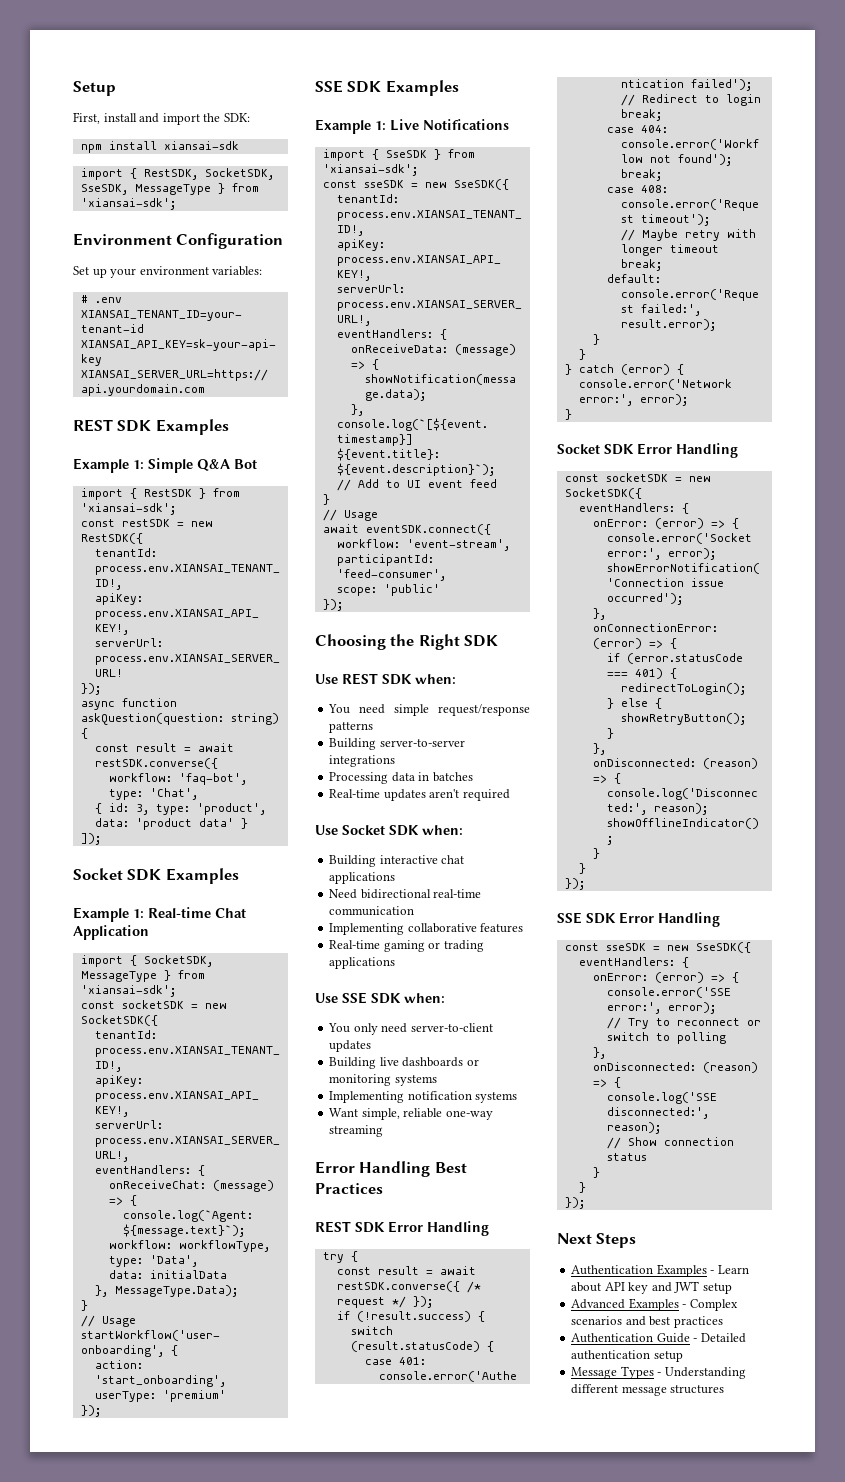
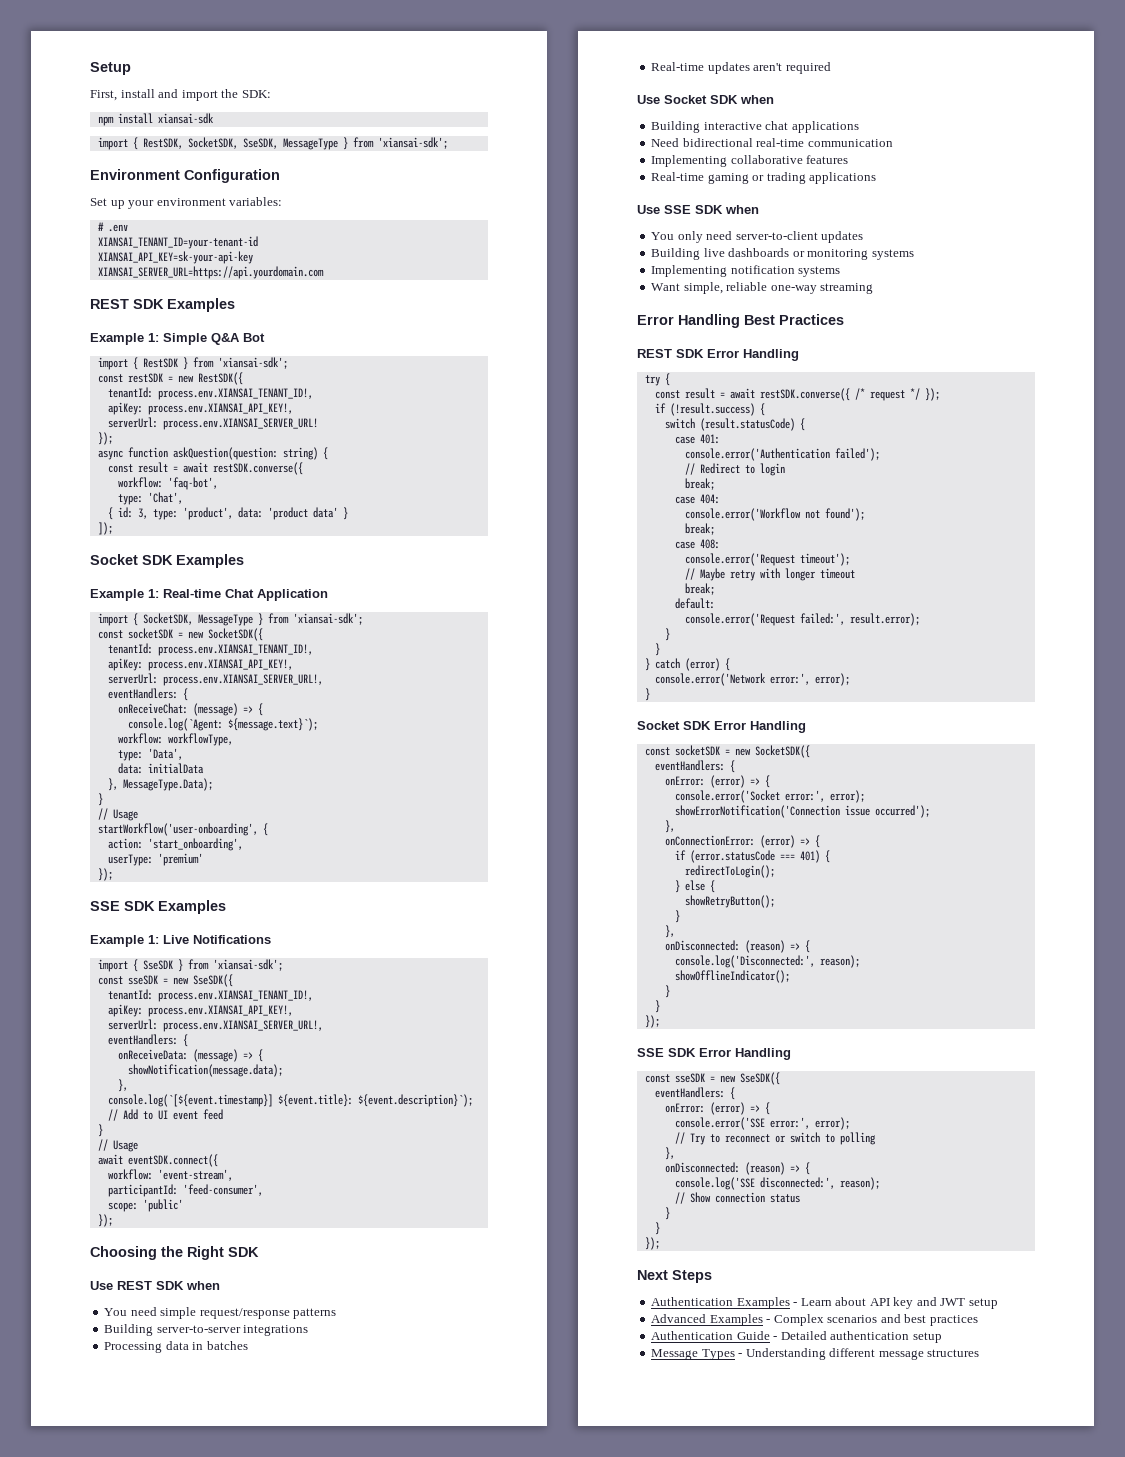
[415,674,456,684] when: -> [186,1281,220,1290] when
[422,825,463,835] when: -> [740,95,774,104] when
[404,993,445,1003] when: -> [725,205,759,214] when

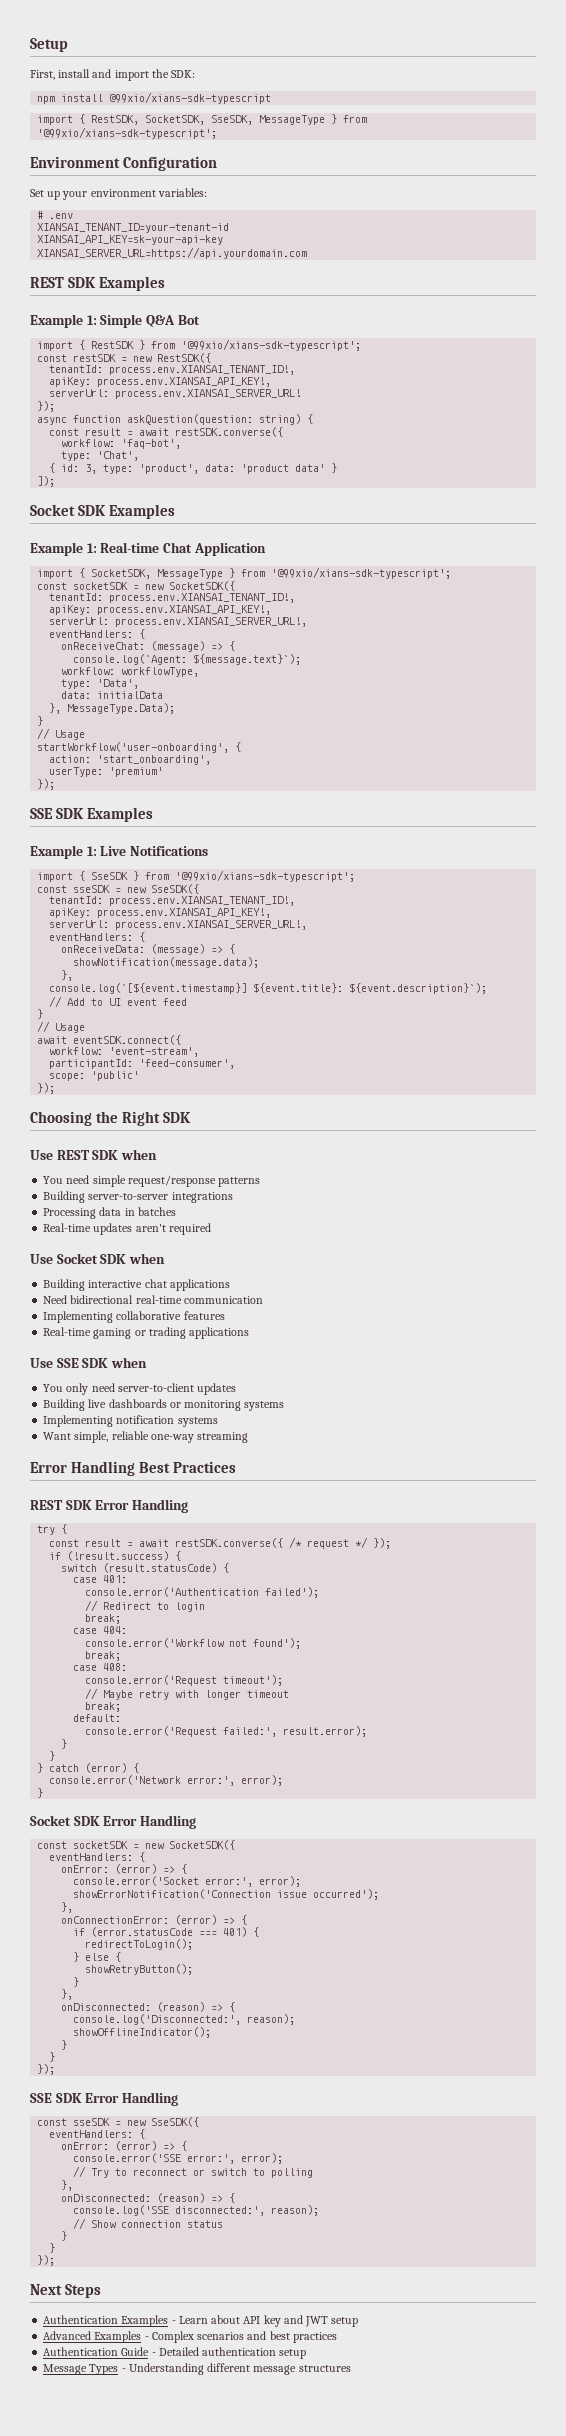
[157,113,214,124] xiansai-sdk -> [109,92,272,104] @99xio/xians-sdk-typescript
[377,137,448,149] 'xiansai-sdk'; -> [37,127,218,139] '@99xio/xians-sdk-typescript';
[217,357,288,369] 'xiansai-sdk'; -> [181,339,362,351] '@99xio/xians-sdk-typescript';
[292,613,363,625] 'xiansai-sdk'; -> [271,567,452,579] '@99xio/xians-sdk-typescript';
[212,959,283,971] 'xiansai-sdk'; -> [175,870,356,882] '@99xio/xians-sdk-typescript';

